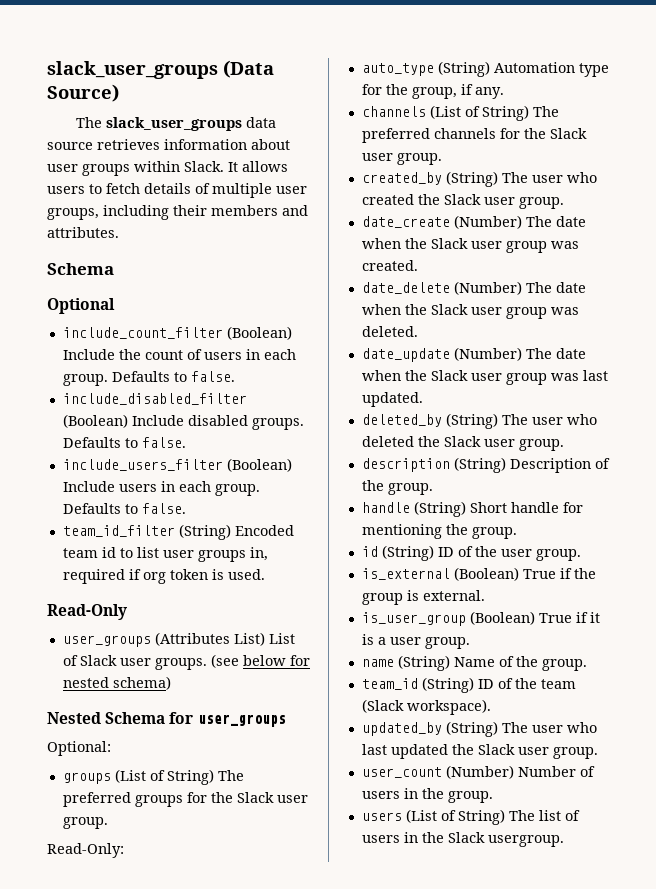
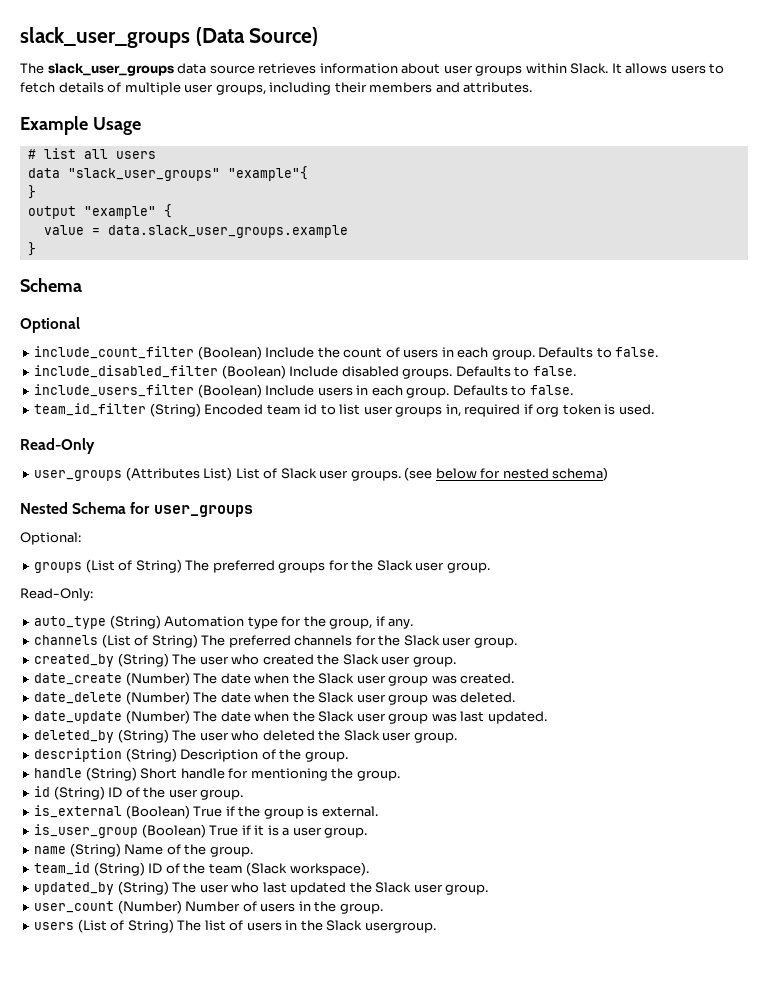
(119, 232) none -> [20,116,141,135] [27,148,156,159] [27,166,308,181] [27,185,36,199] [27,204,172,219] [43,225,348,238] [27,242,36,256] // Example Usage // # list all users // data "slack_user_groups" "example"{ // } // output "example" { // value = data.slack_user_groups.example // }

